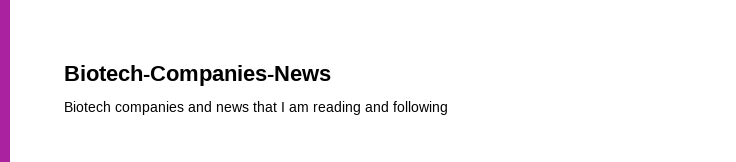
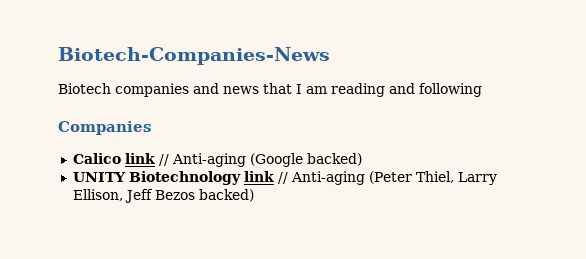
(448, 108) none -> [58,121,151,135] [72,153,362,167] [72,171,497,185] [72,189,254,203] // Companies // Calico link // Anti-aging (Google backed) // UNITY Biotechnology link // Anti-aging (Peter Thiel, Larry Ellison, Jeff Bezos backed)

